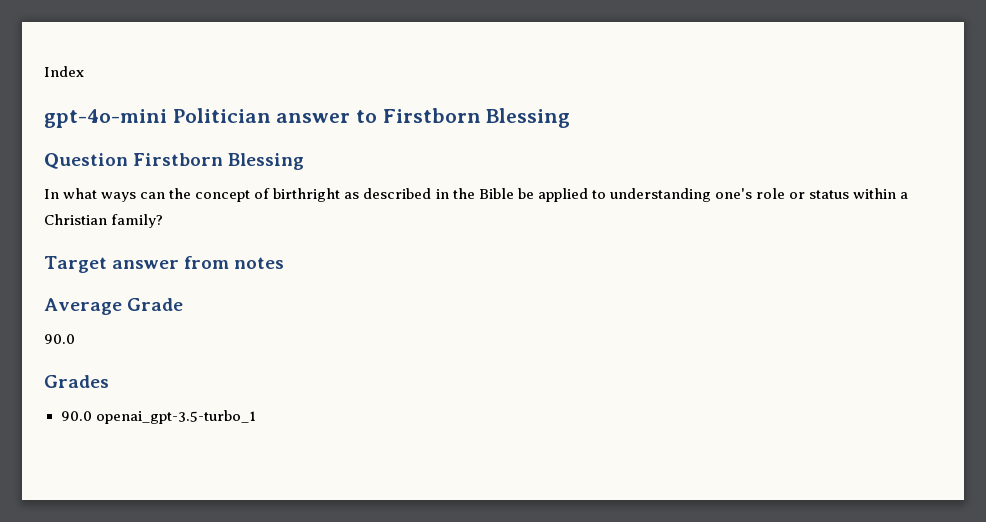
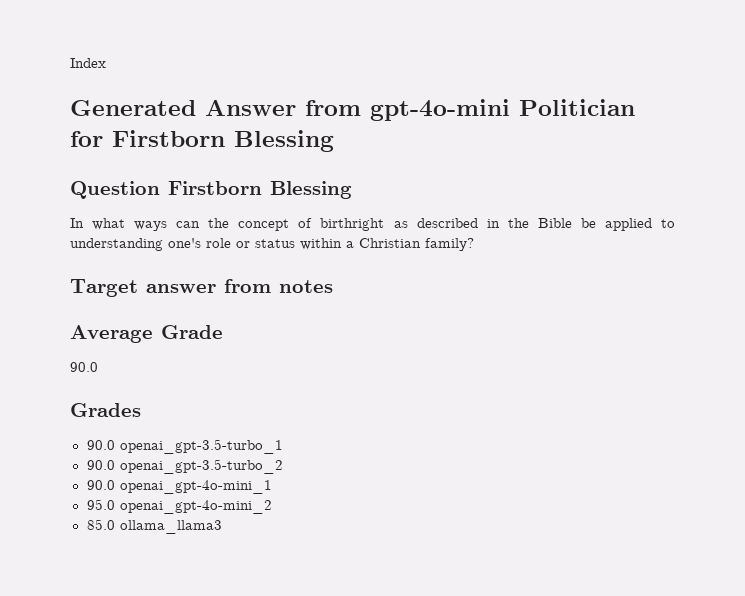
[44,108,378,128] gpt-4o-mini Politician answer to -> [70,99,635,121] [70,131,103,147] Generated Answer from gpt-4o-mini Politician for
(256, 417) none -> [86,459,283,474] [86,480,272,494] [86,499,272,514] [86,519,222,534] // 90.0 openai_gpt-3.5-turbo_2 // 90.0 openai_gpt-4o-mini_1 // 95.0 openai_gpt-4o-mini_2 // 85.0 ollama_llama3

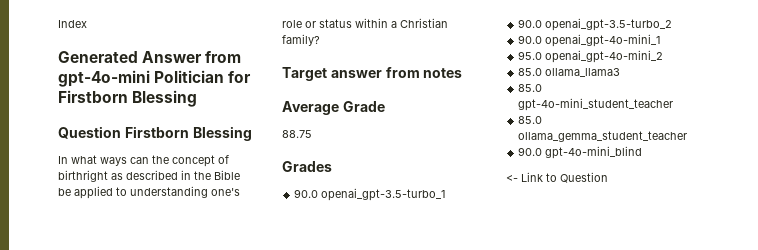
[70,362,98,372] 90.0 -> [282,130,312,138] 88.75
(222, 527) none -> [518,84,543,92] [518,98,674,111] [518,116,543,124] [518,131,688,142] [518,146,643,159] [506,172,608,183] // 85.0 gpt-4o-mini_student_teacher // 85.0 ollama_gemma_student_teacher // 90.0 gpt-4o-mini_blind // <- Link to Question

